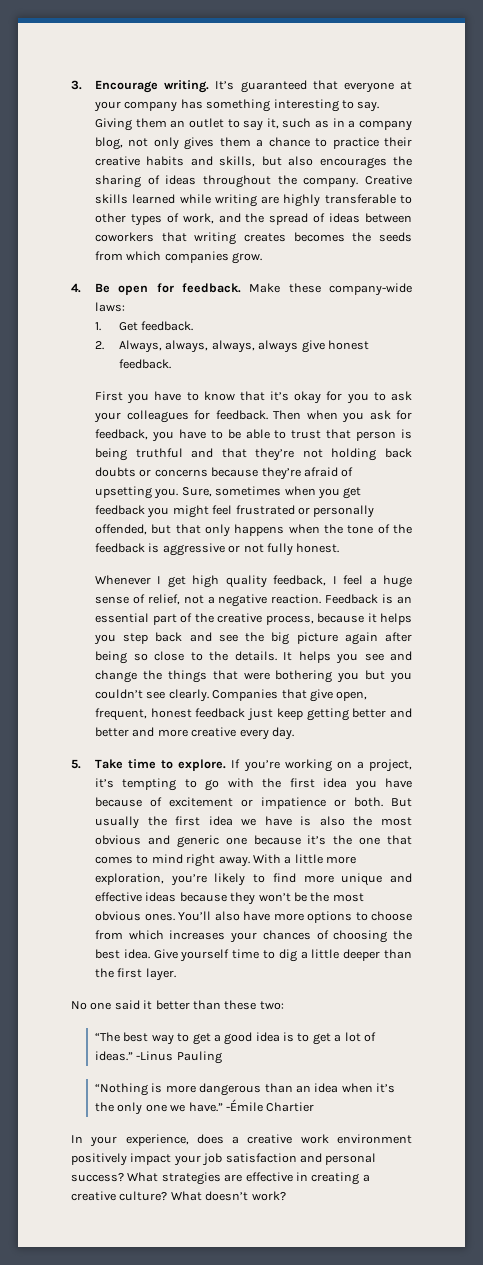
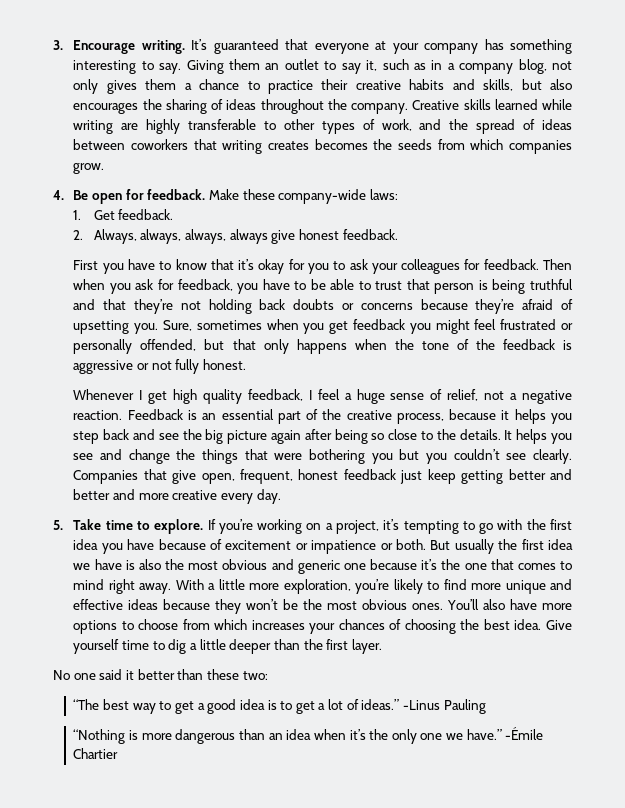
[71,1134,412,1147] [71,1153,377,1166] [71,1172,370,1185] [71,1191,286,1201] // In your experience, does a creative work environment positively impact your job satisfaction and personal success? What strategies are effective in creating a creative culture? What doesn’t work? -> (119, 753) none

